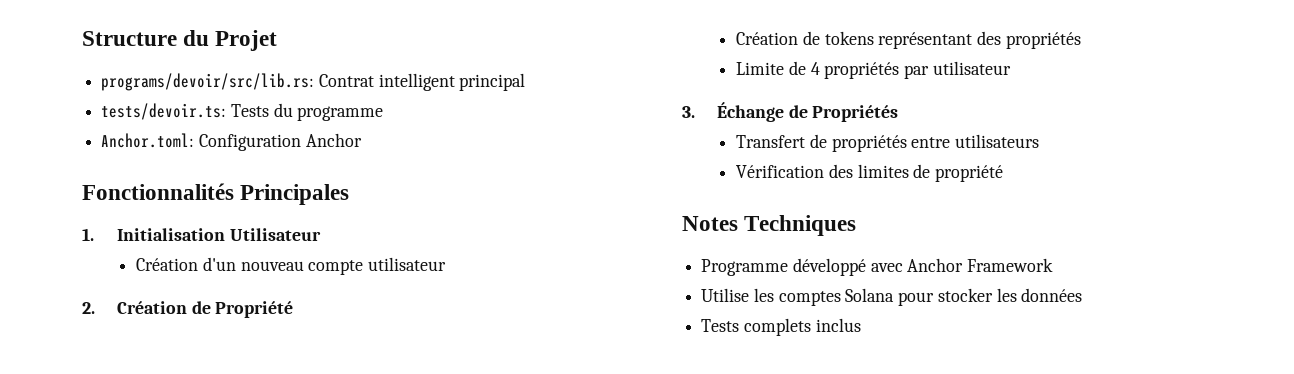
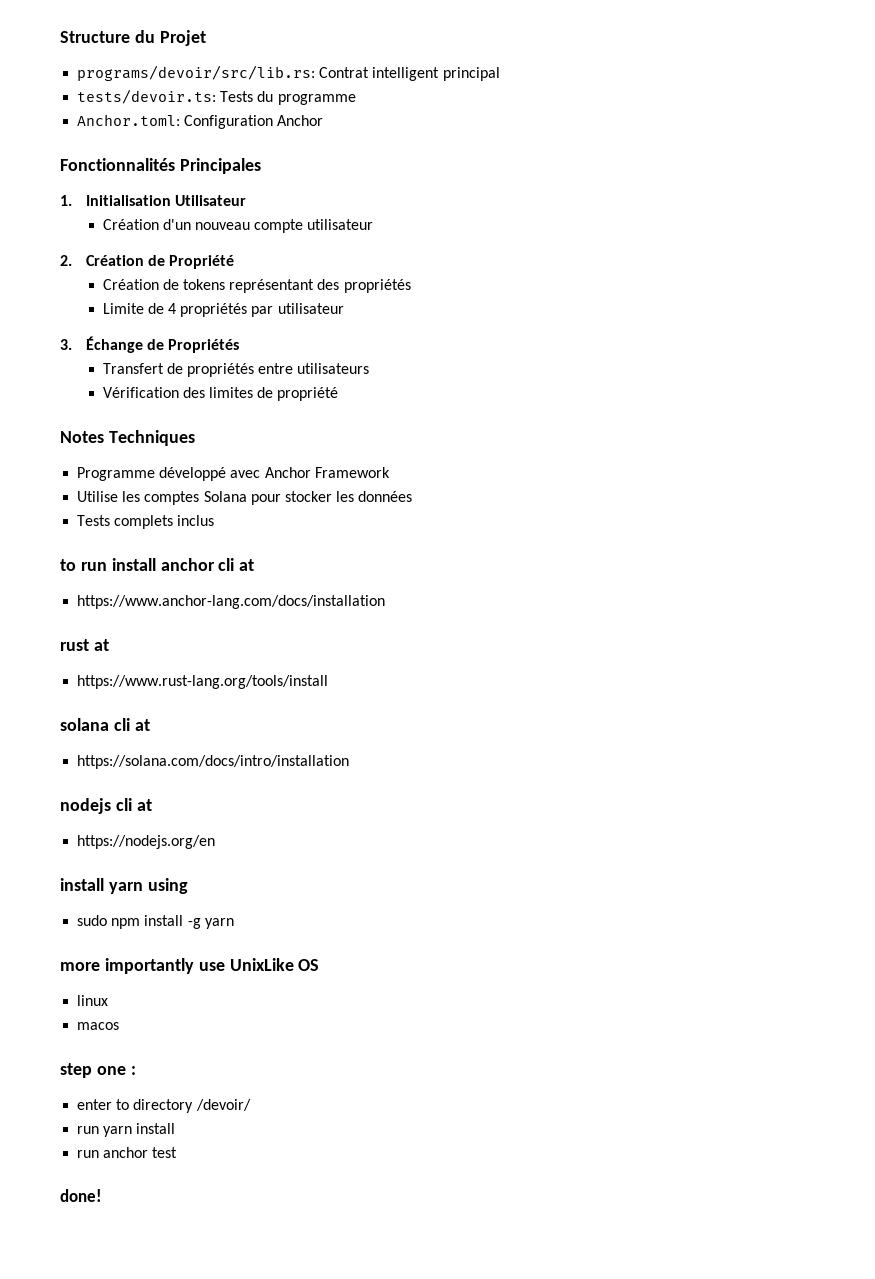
(861, 325) none -> [60,558,255,571] [77,595,386,609] [60,639,109,651] [77,675,329,689] [60,718,150,731] [77,755,350,769] [60,798,152,814] [77,835,216,849] [60,878,188,894] [77,915,234,929] [60,958,320,974] [77,995,109,1006] [77,1022,120,1030] [60,1063,136,1078] [77,1099,251,1113] [77,1123,176,1137] [77,1147,178,1158] [60,1189,102,1202] // to run install anchor cli at // https://www.anchor-lang.com/docs/installation // rust at // https://www.rust-lang.org/tools/install // solana cli at // https://solana.com/docs/intro/installation // nodejs cli at // https://nodejs.org/en // install yarn using // sudo npm install -g yarn // more importantly use UnixLike OS // linux // macos // step one : // enter to directory /devoir/ // run yarn install // run anchor test // done!

